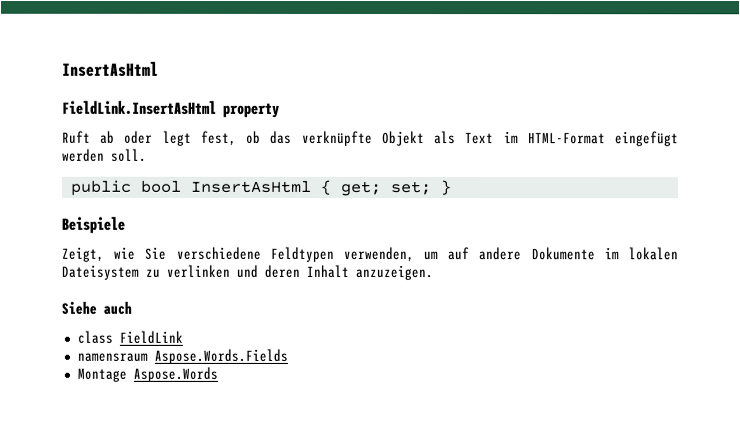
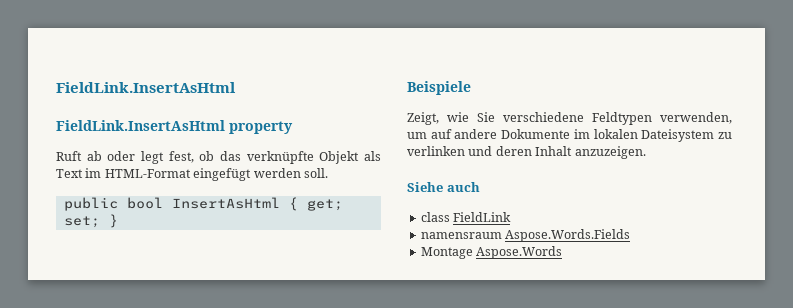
[62,61,159,77] InsertAsHtml -> [56,82,236,93] FieldLink.InsertAsHtml

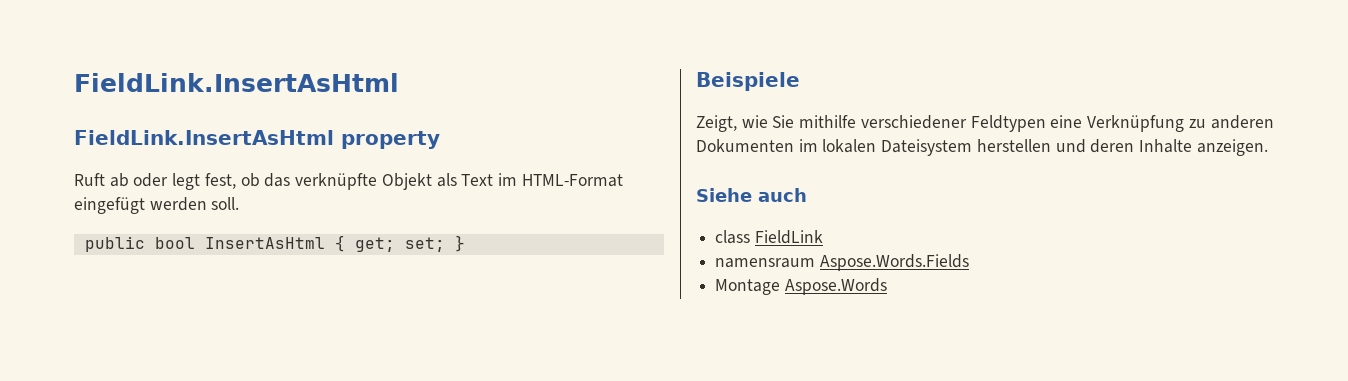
[503,112,732,125] [407,129,732,142] [407,146,646,159] verschiedene Feldtypen verwenden, um auf andere Dokumente im lokalen Dateisystem zu verlinken und deren Inhalt anzuzeigen. -> [799,115,1274,132] [696,139,1268,156] mithilfe verschiedener Feldtypen eine Verknüpfung zu anderen Dokumenten im lokalen Dateisystem herstellen und deren Inhalte anzeigen.

